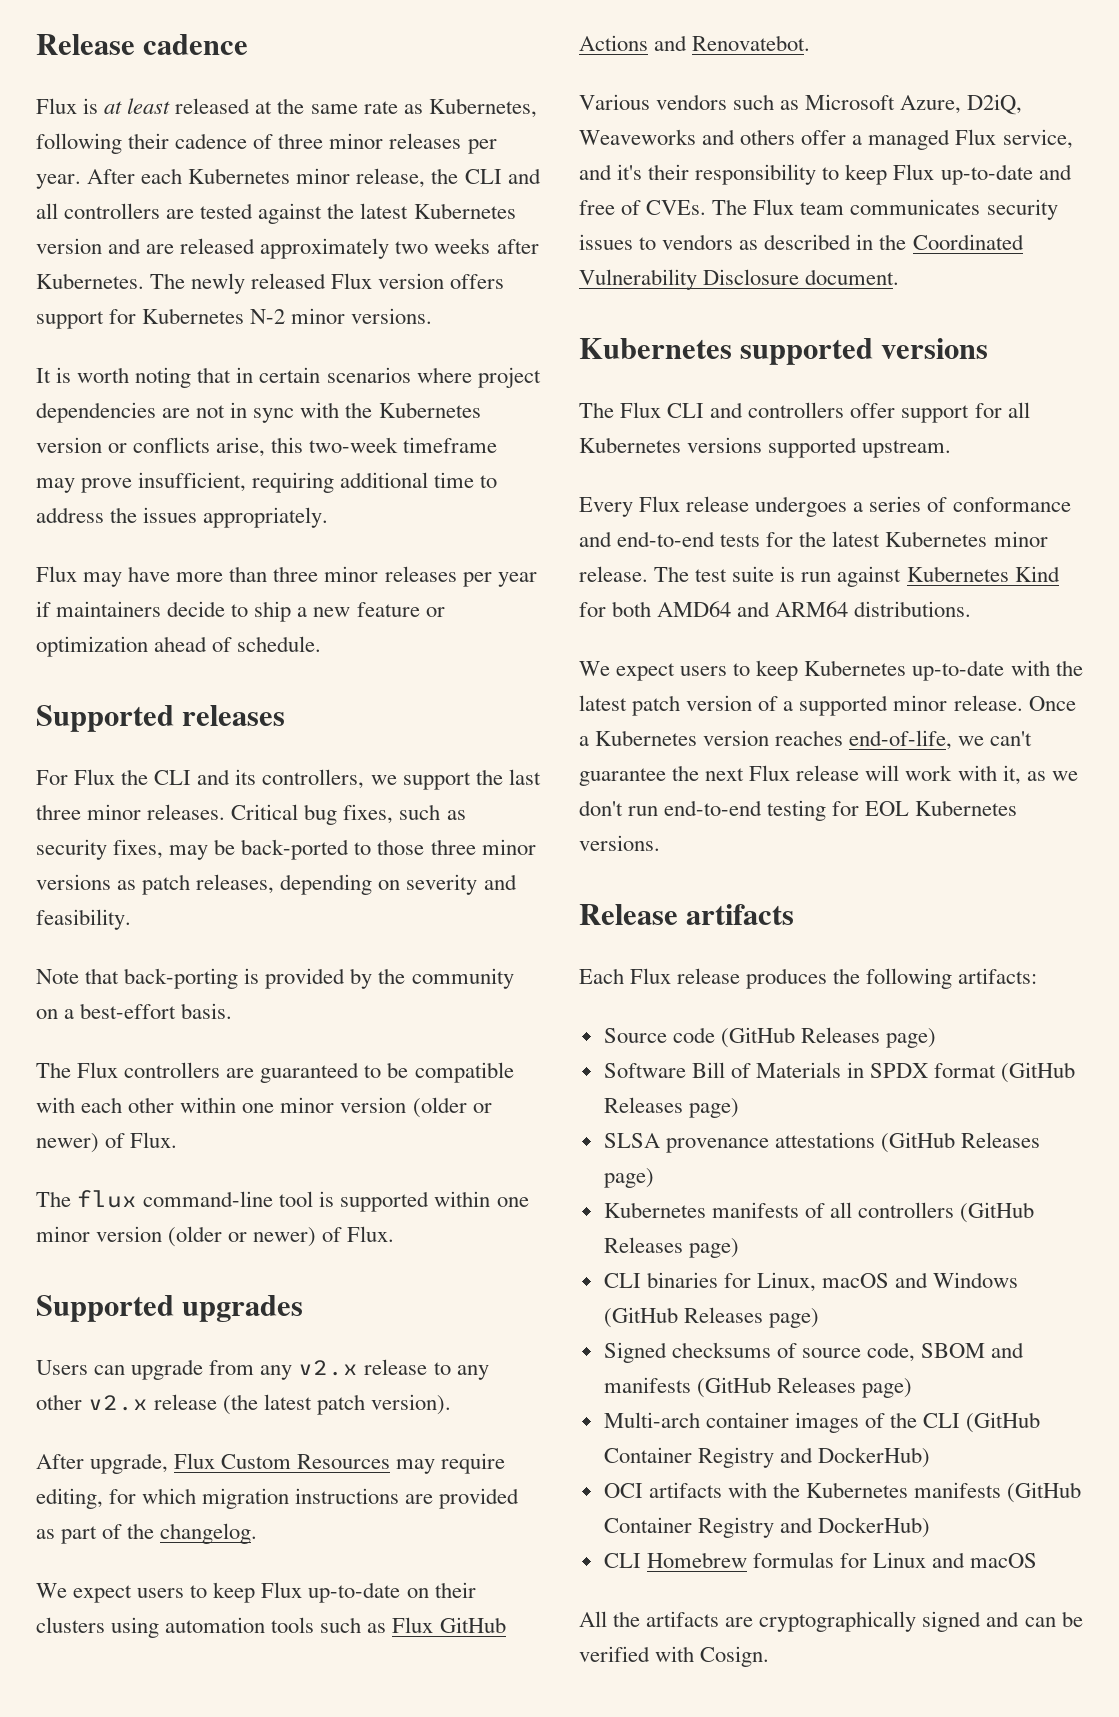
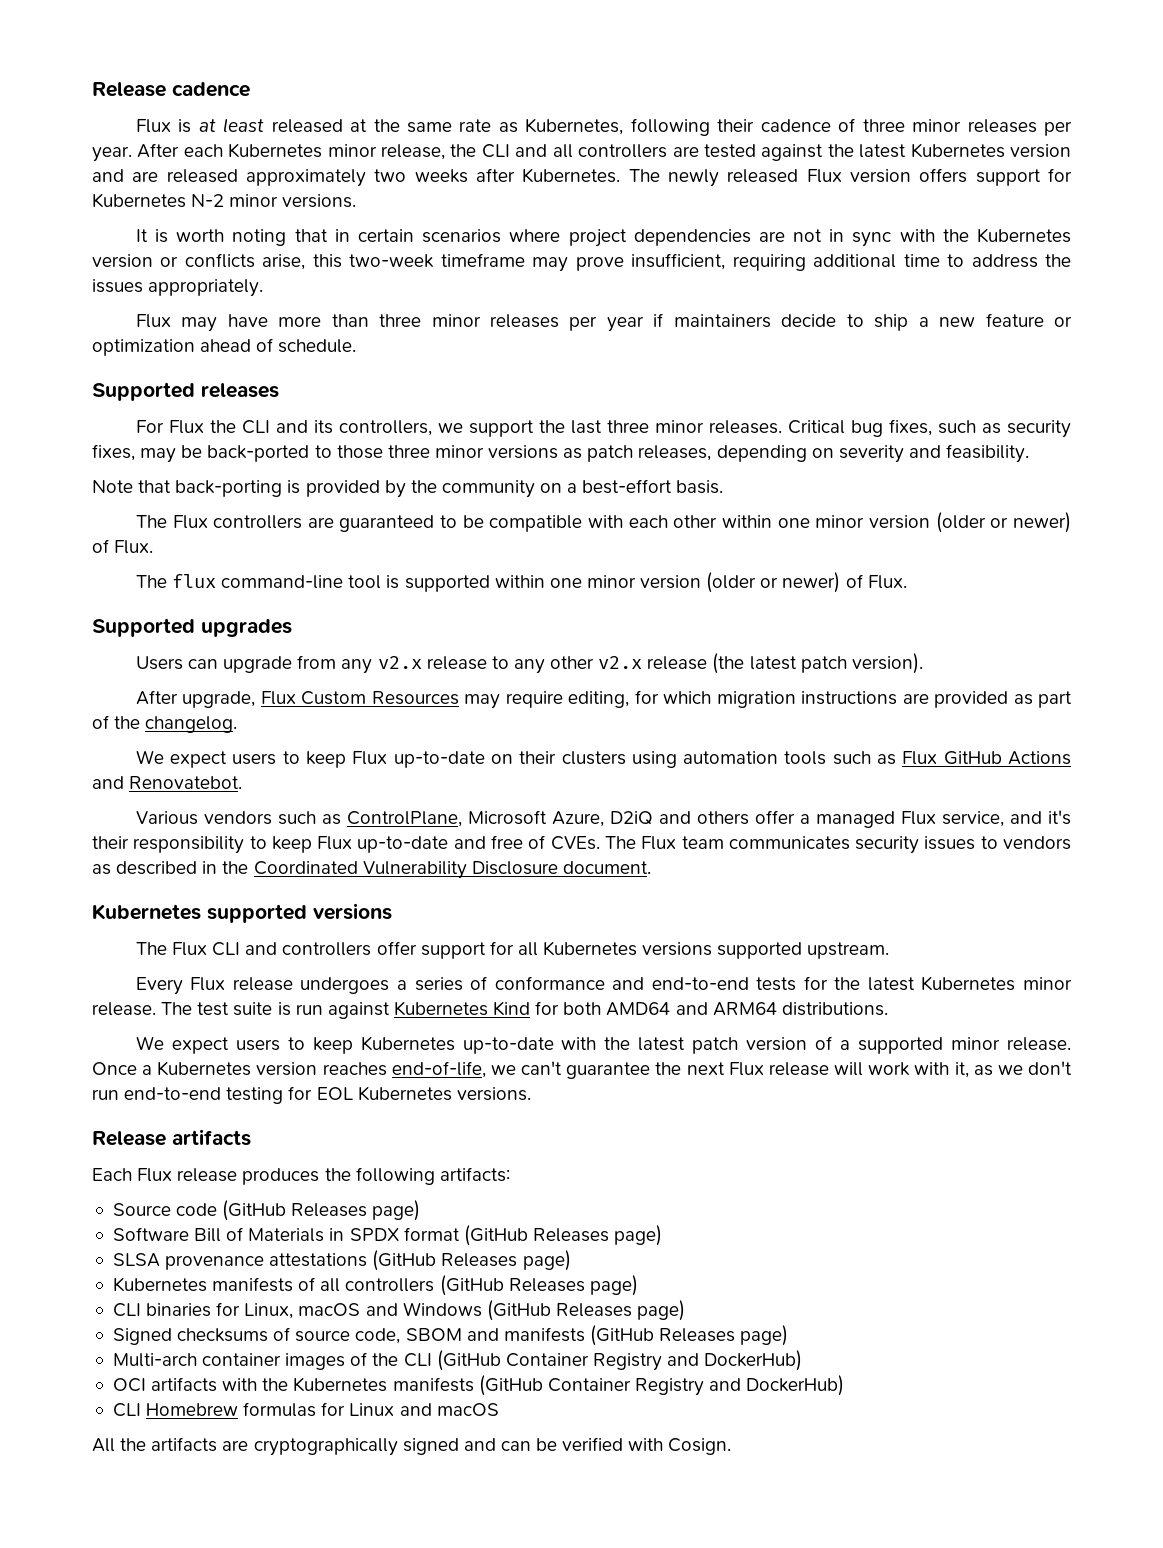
(800, 105) none -> [346,811,462,827] ControlPlane,
[967,94,1023,115] [579,129,696,145] D2iQ, Weaveworks -> [609,811,653,825] D2iQ

